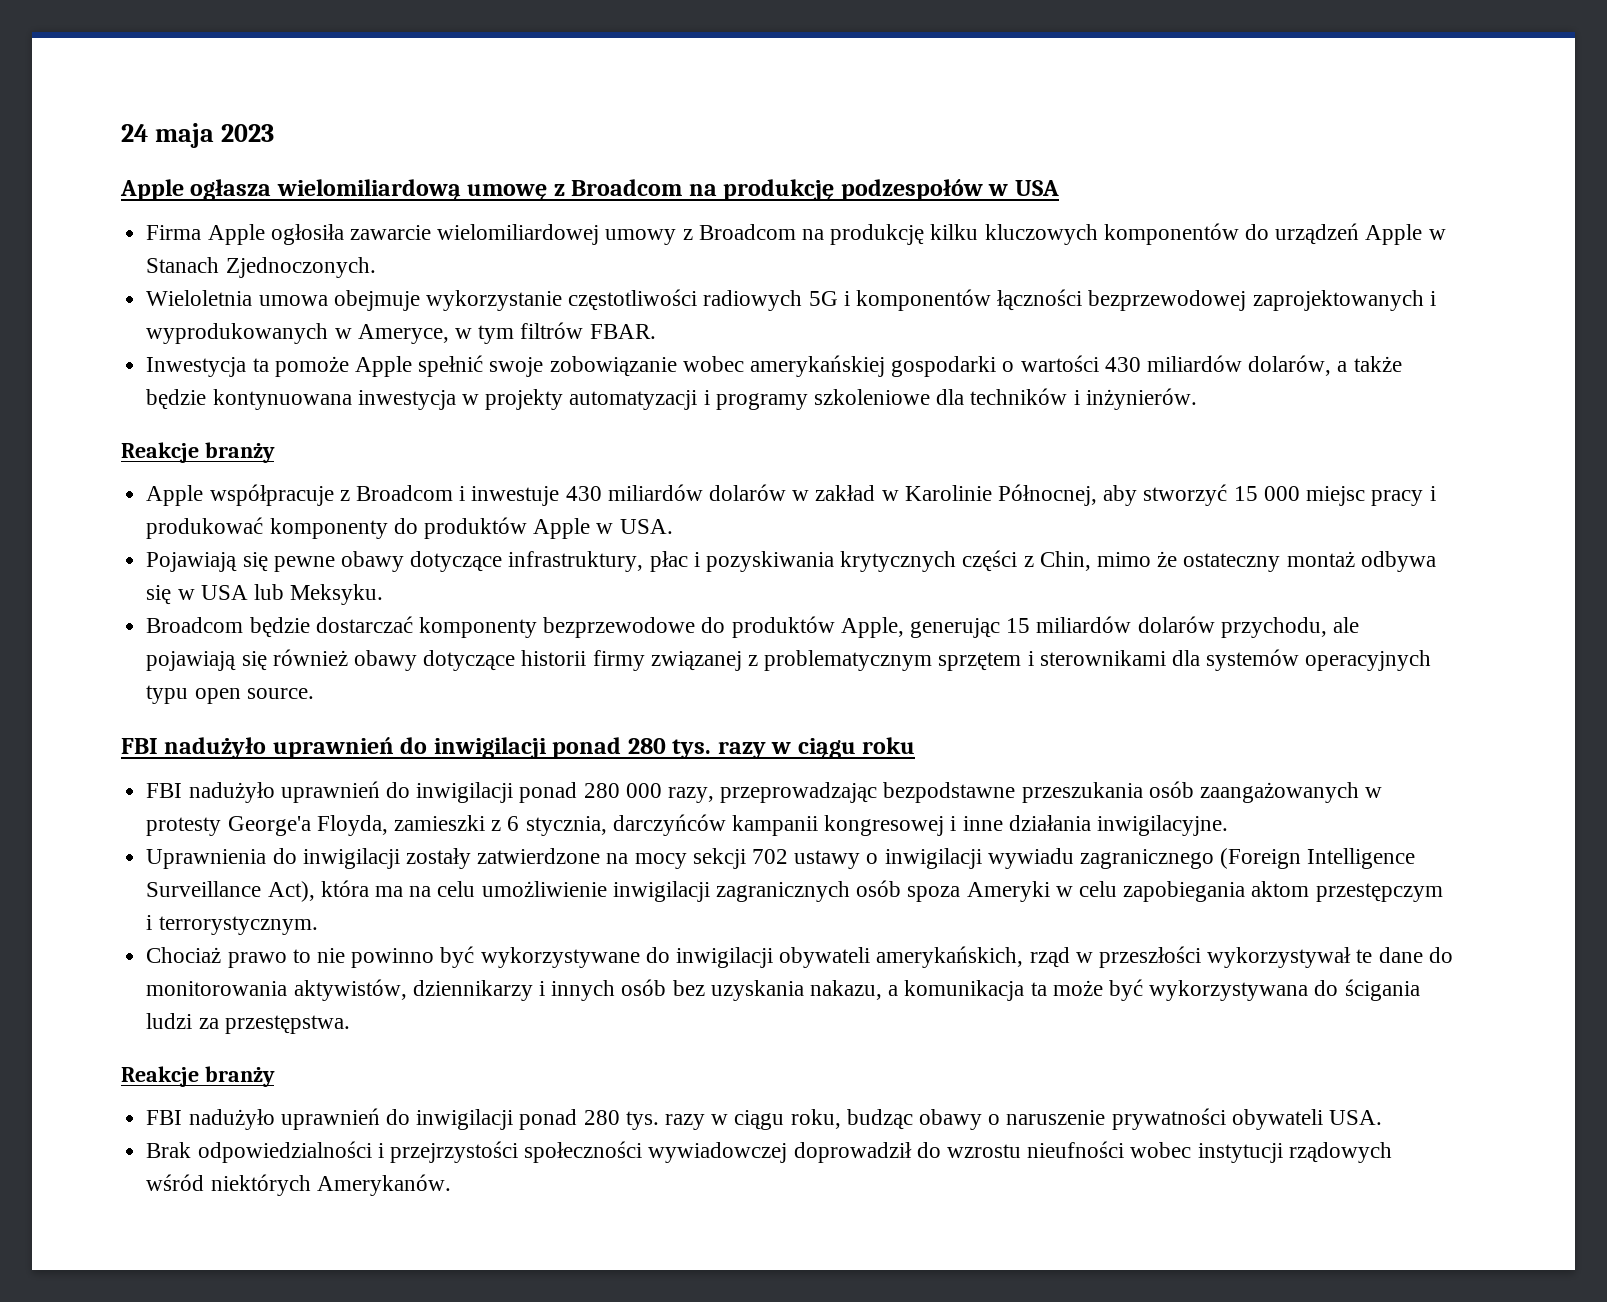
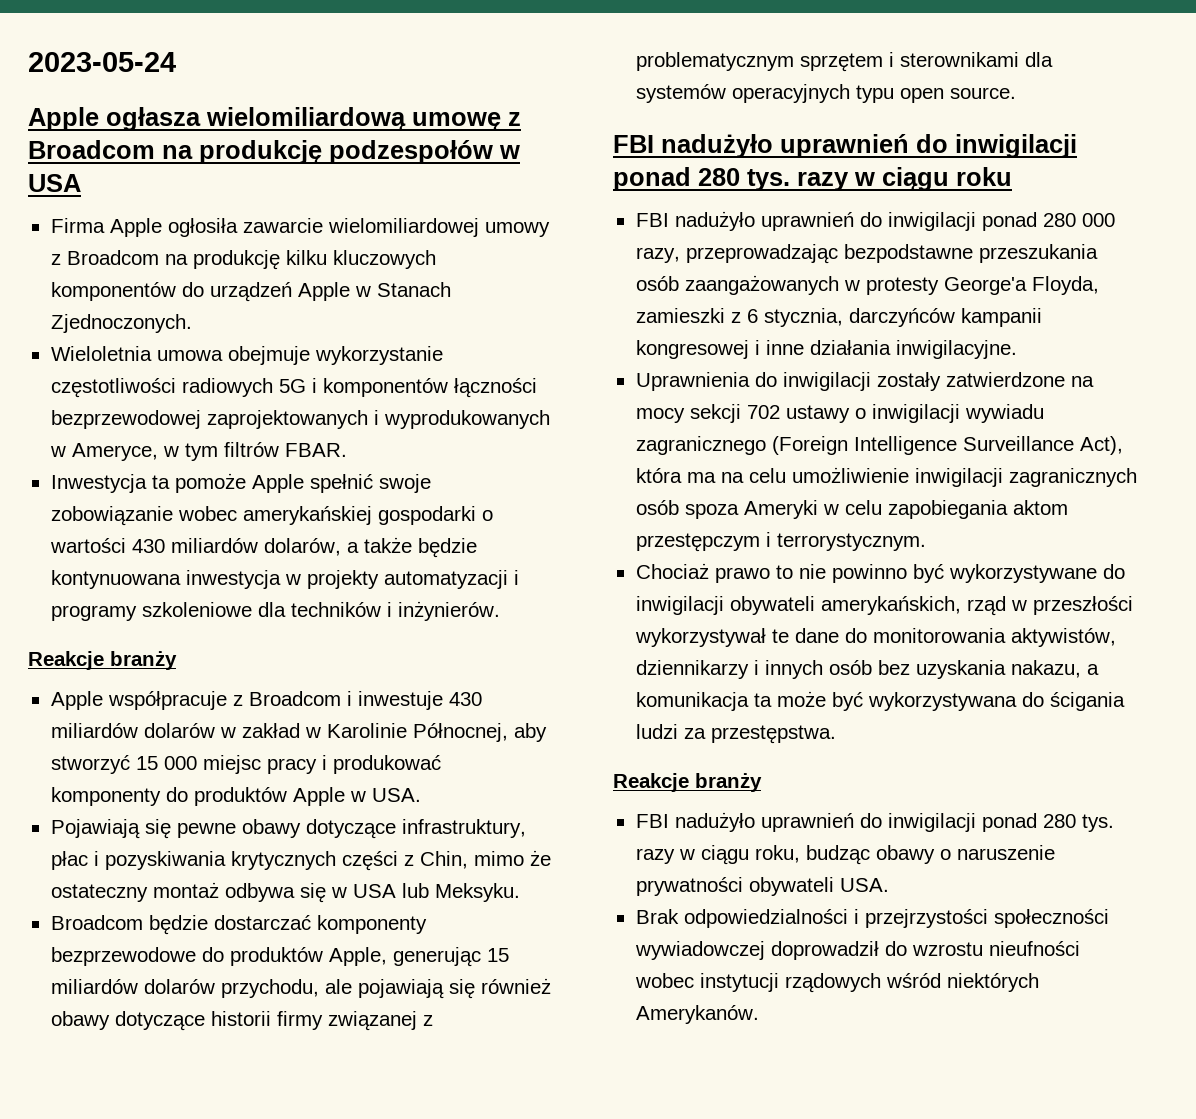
[121,123,274,148] 24 maja 2023 -> [28,52,176,72] 2023-05-24

